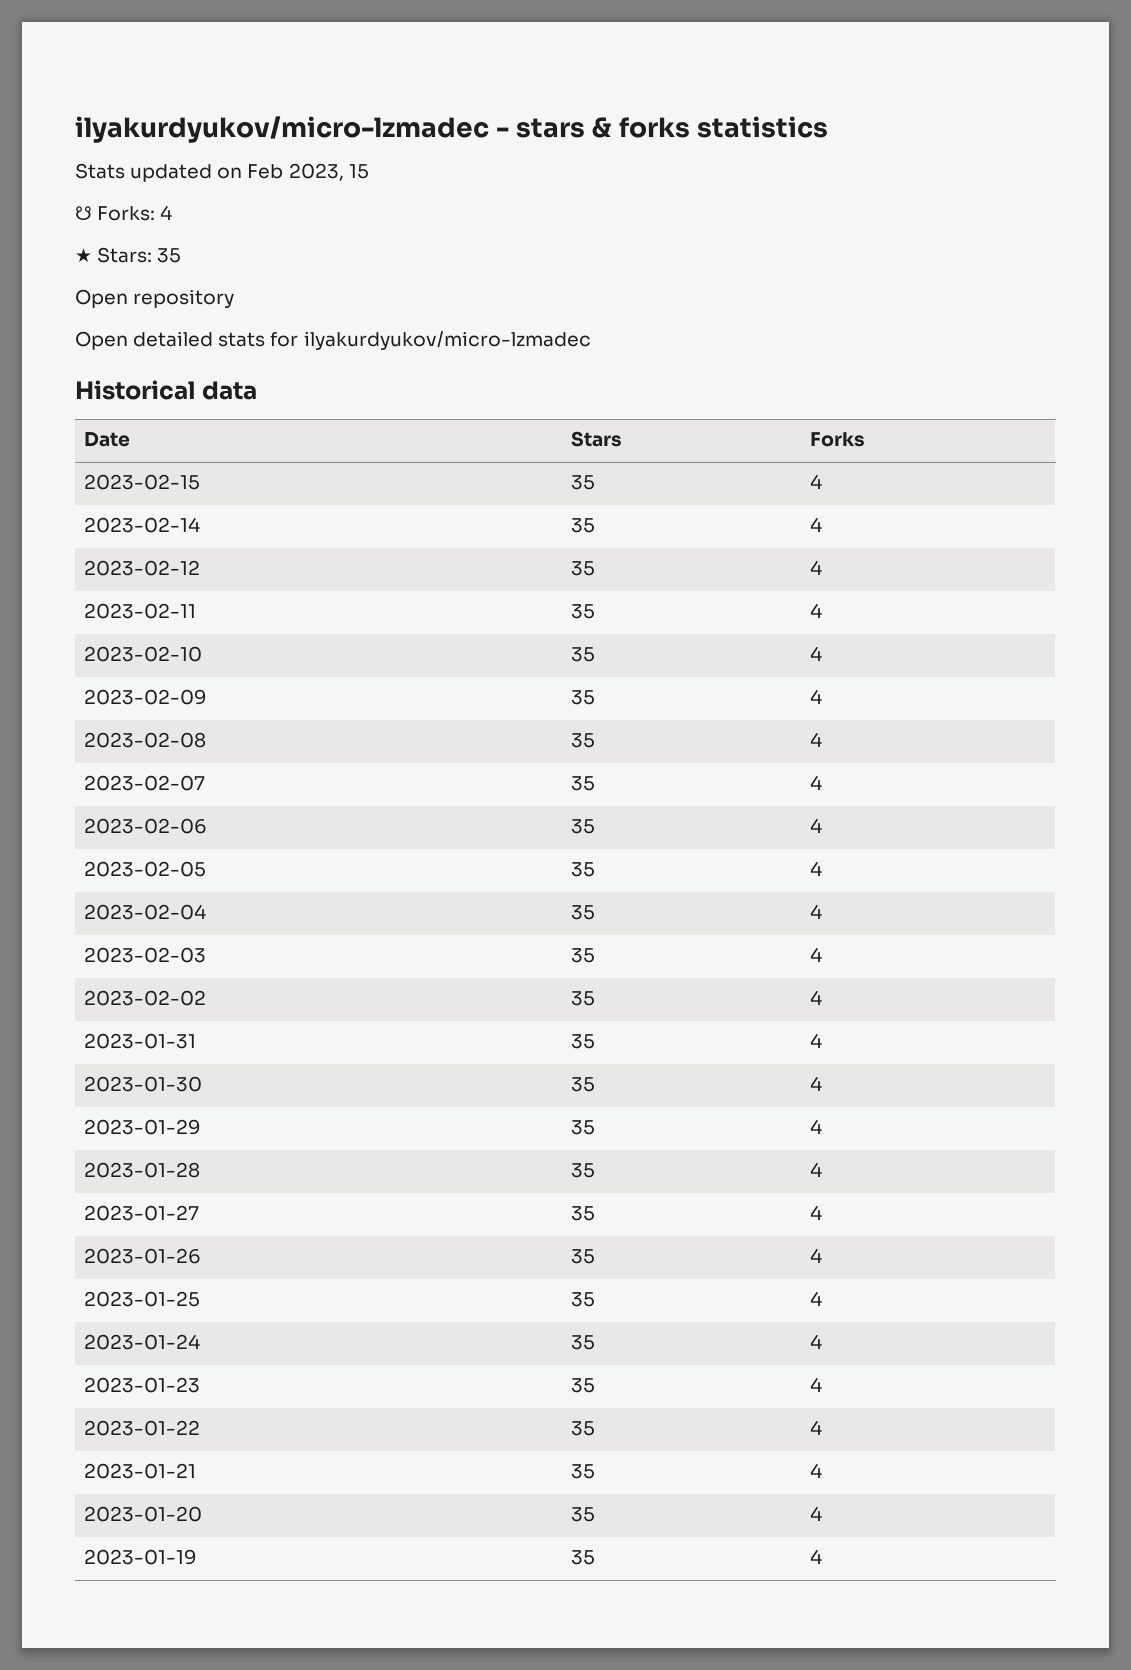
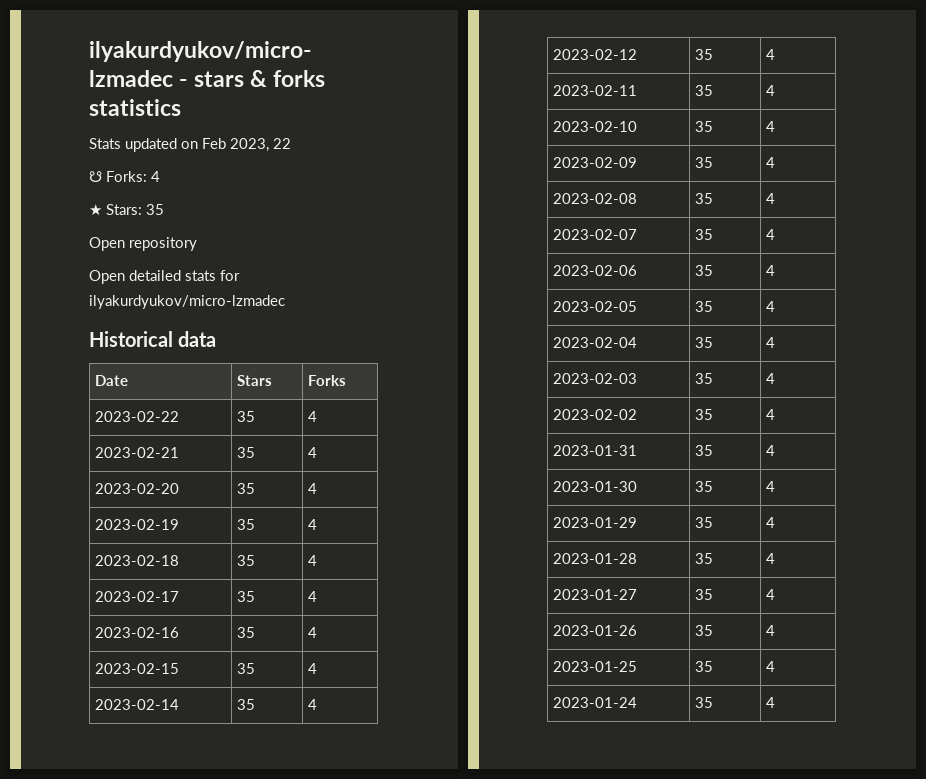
[348,164,369,179] 15 -> [273,138,291,149] 22
(865, 439) none -> [95,411,180,422] [237,411,256,422] [308,411,318,422] [95,447,180,458] [237,447,256,458] [308,447,318,458] [95,483,180,494] [237,483,256,494] [308,483,318,494] [95,519,180,530] [237,519,256,530] [308,519,318,530] [95,555,180,566] [237,555,256,566] [308,555,318,566] [95,591,180,602] [237,591,256,602] [308,591,318,602] [95,627,180,638] [237,627,256,638] [308,627,318,638] // 2023-02-22 | 35 | 4 // 2023-02-21 | 35 | 4 // 2023-02-20 | 35 | 4 // 2023-02-19 | 35 | 4 // 2023-02-18 | 35 | 4 // 2023-02-17 | 35 | 4 // 2023-02-16 | 35 | 4
[83,1377,200,1393] [570,1378,595,1393] [809,1377,822,1392] [83,1420,200,1436] [570,1421,595,1436] [809,1420,822,1435] [83,1463,196,1479] [570,1464,595,1479] [809,1463,822,1478] [83,1506,202,1522] [570,1507,595,1522] [809,1506,822,1521] [83,1549,197,1565] [570,1550,595,1565] [809,1549,822,1564] // 2023-01-23 | 35 | 4 // 2023-01-22 | 35 | 4 // 2023-01-21 | 35 | 4 // 2023-01-20 | 35 | 4 // 2023-01-19 | 35 | 4 -> (776, 702) none

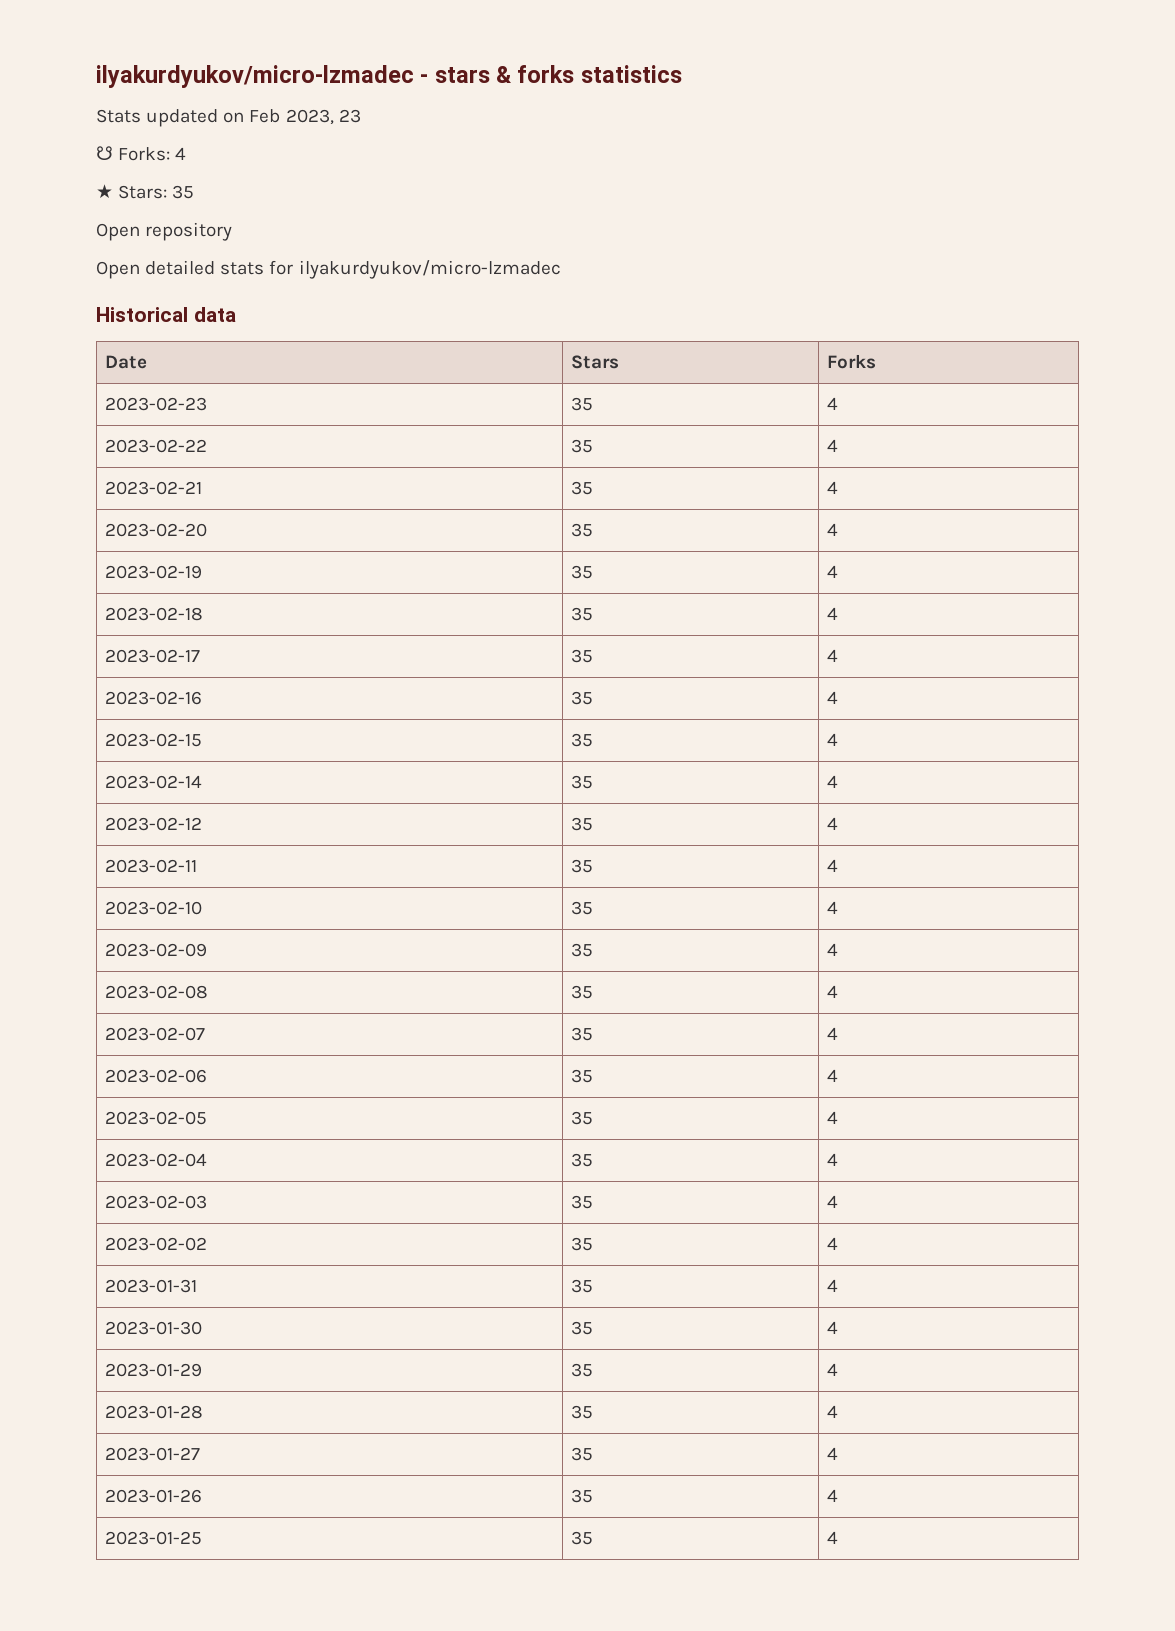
[273,138,291,149] 22 -> [338,109,361,123] 23
(347, 380) none -> [104,397,207,411] [570,397,593,411] [826,397,838,410] // 2023-02-23 | 35 | 4
[553,697,638,708] [695,697,714,708] [766,697,776,708] // 2023-01-24 | 35 | 4 -> (838, 1537) none

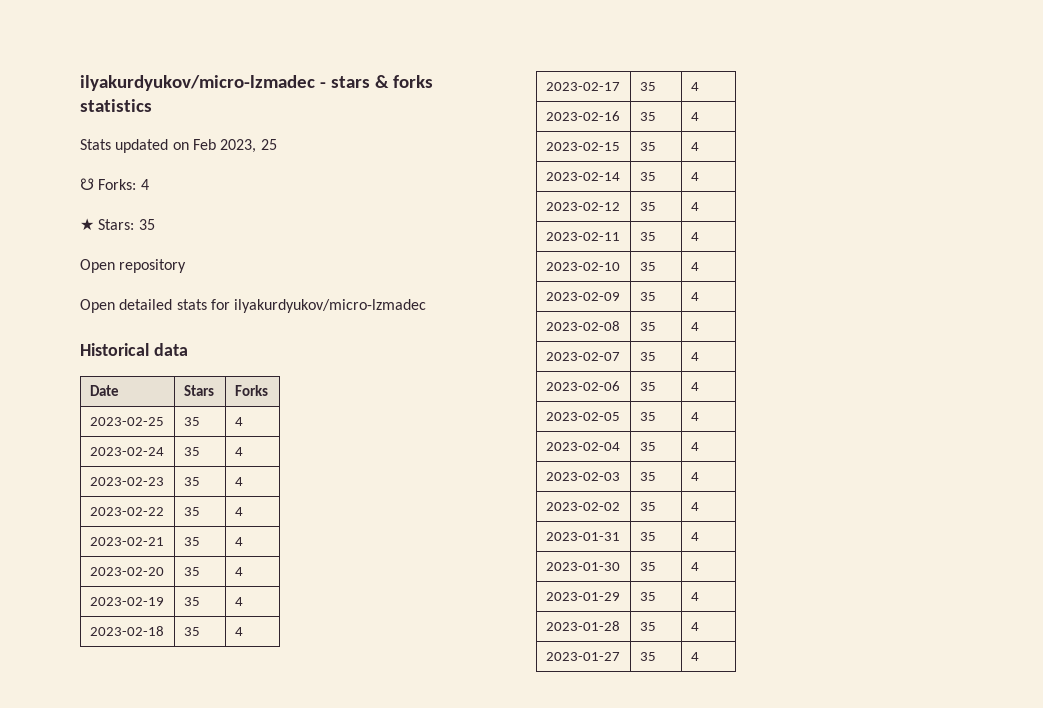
[338,109,361,123] 23 -> [260,139,277,150] 25
(876, 361) none -> [89,417,164,426] [183,417,200,426] [234,417,243,426] [89,447,164,456] [183,447,200,456] [234,447,243,456] // 2023-02-25 | 35 | 4 // 2023-02-24 | 35 | 4
[104,1489,202,1503] [570,1489,593,1503] [826,1489,838,1502] [104,1531,202,1545] [570,1531,593,1545] [826,1531,838,1544] // 2023-01-26 | 35 | 4 // 2023-01-25 | 35 | 4 -> (699, 656) none

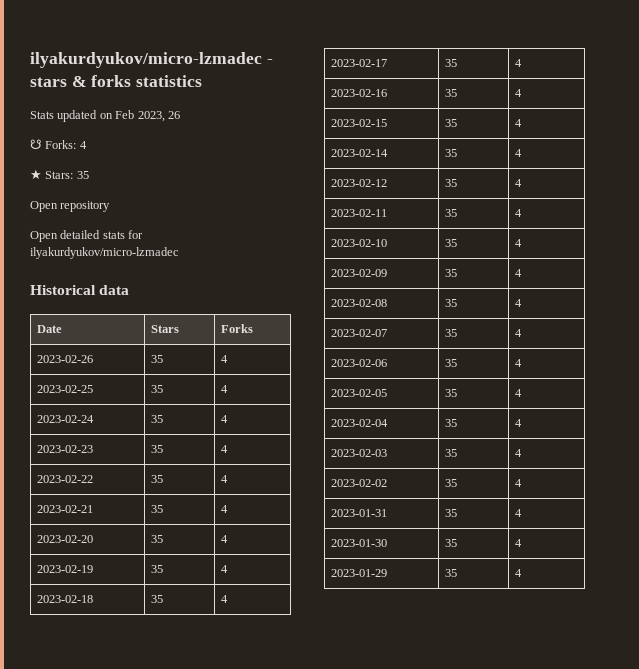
[260,139,277,150] 25 -> [167,111,180,119] 26
(268, 390) none -> [36,355,93,363] [150,355,163,363] [220,355,228,363] // 2023-02-26 | 35 | 4
[545,621,620,631] [639,622,656,631] [690,622,699,631] [545,652,620,661] [639,652,656,661] [690,652,699,661] // 2023-01-28 | 35 | 4 // 2023-01-27 | 35 | 4 -> (522, 573) none

